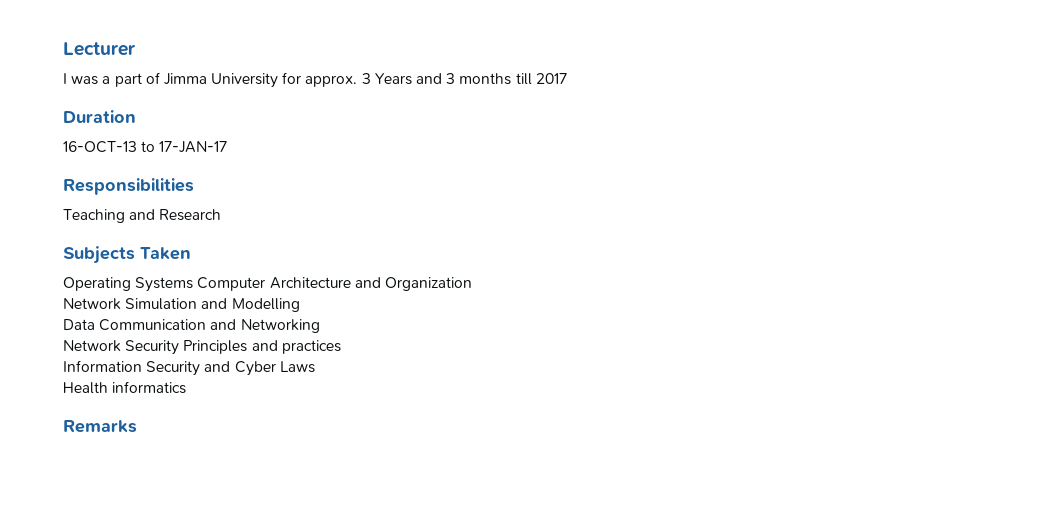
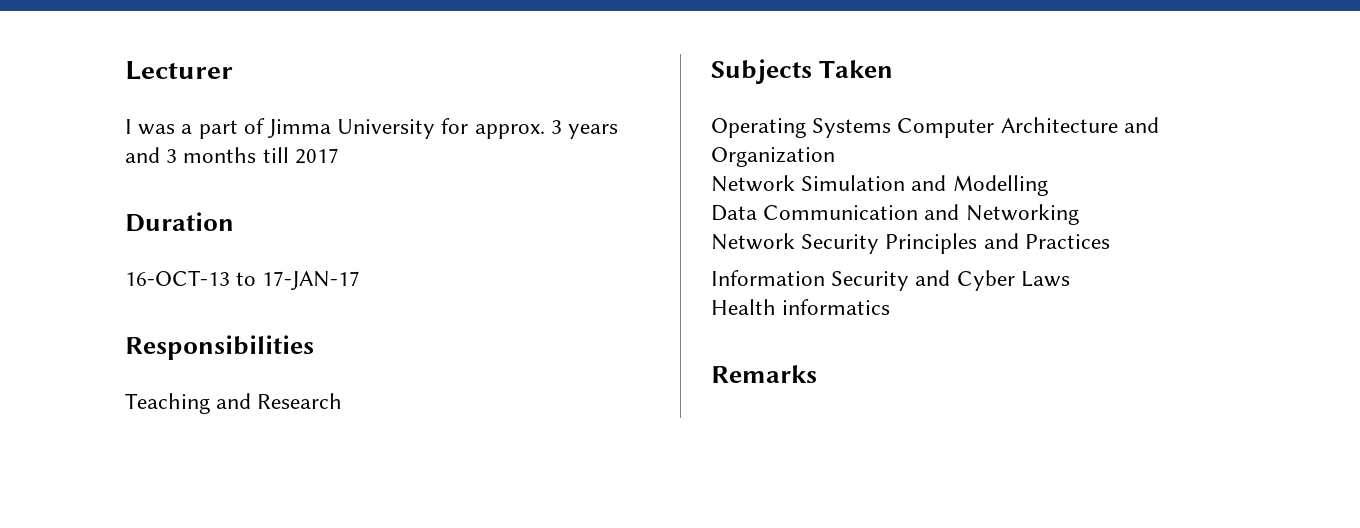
[374,73,412,85] Years -> [568,124,619,139] years
[281,340,341,354] practices -> [1024,234,1110,249] Practices

